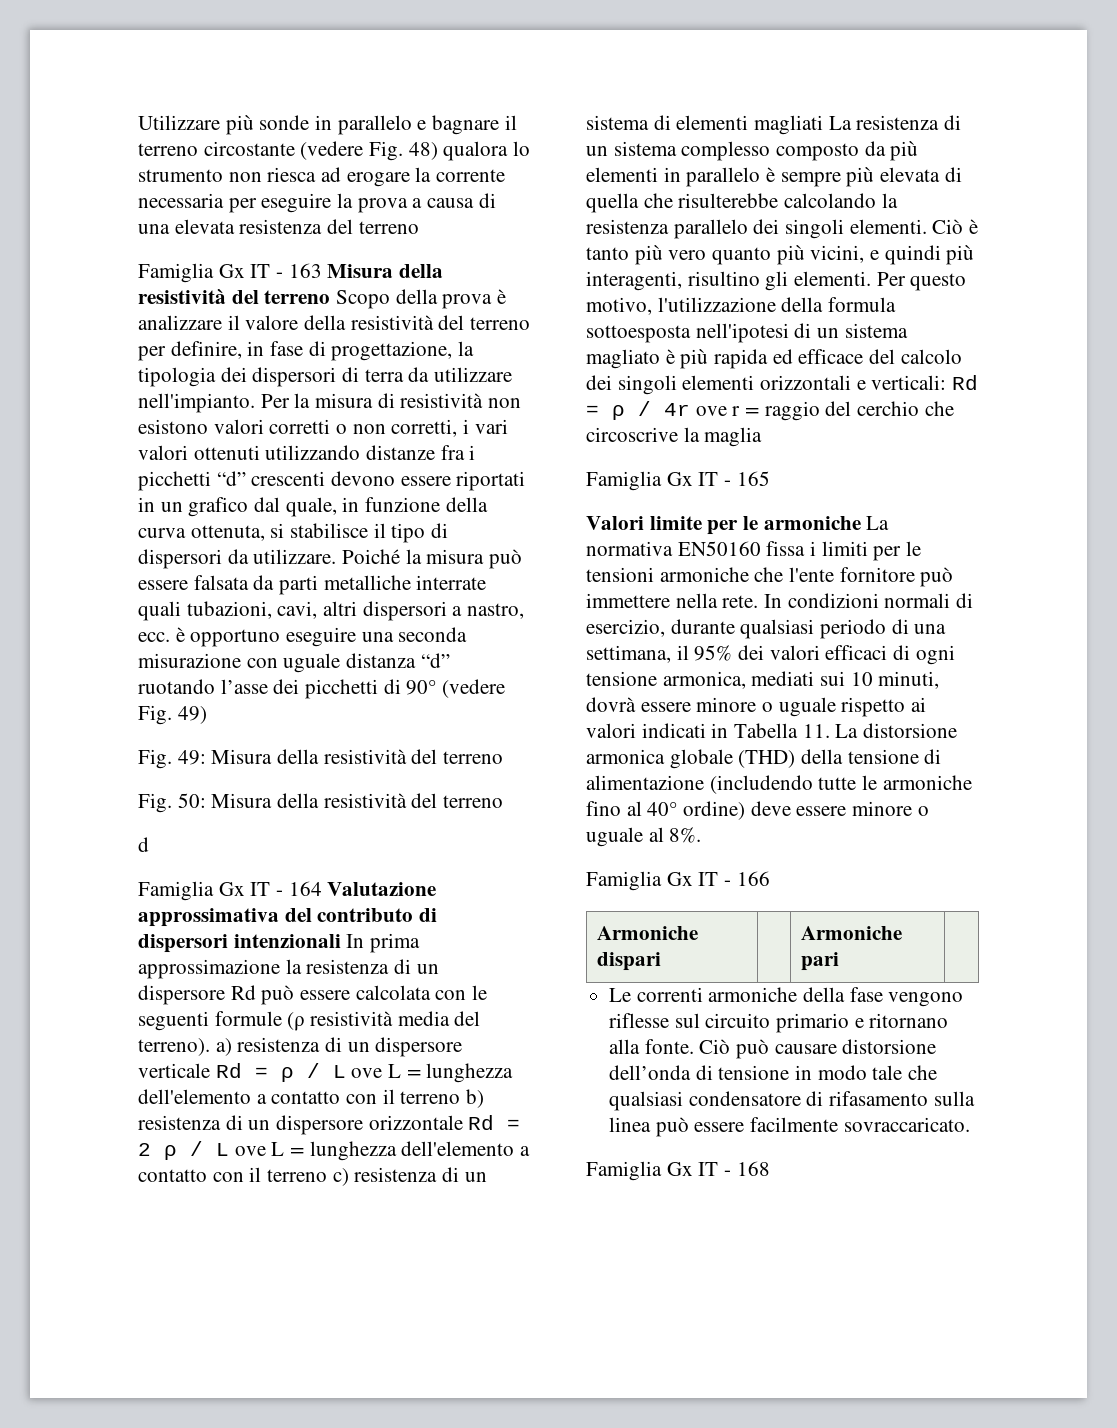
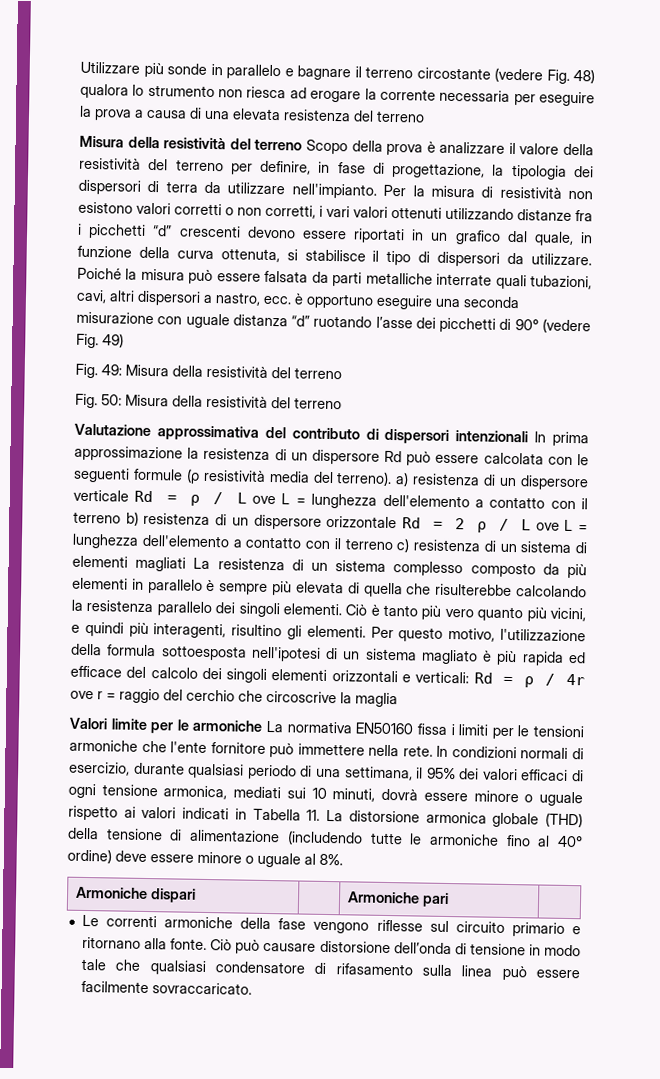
[138,263,322,283] Famiglia Gx IT - 163 -> (425, 116) none
[138,837,149,852] [138,881,322,901] d // Famiglia Gx IT - 164 -> (342, 403) none
[586,471,770,491] // Famiglia Gx IT - 165 -> (398, 700) none
[586,871,770,891] // Famiglia Gx IT - 166 -> (343, 859) none
[586,1161,770,1181] // Famiglia Gx IT - 168 -> (252, 988) none

